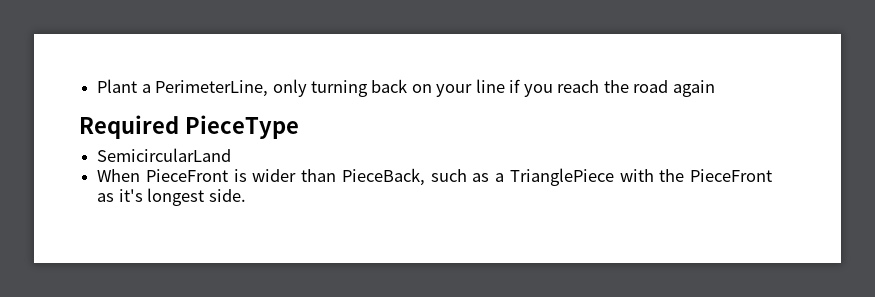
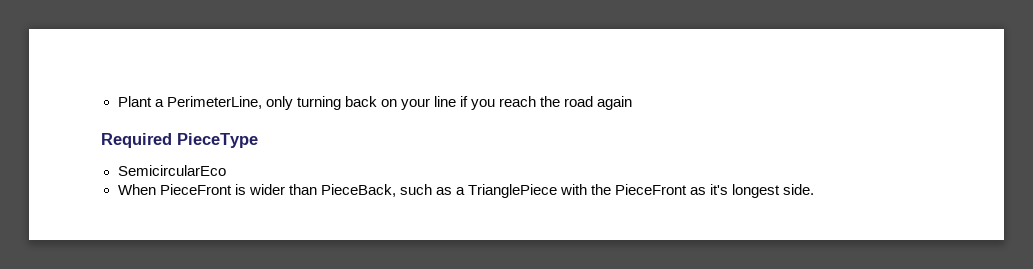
[97,148,232,162] SemicircularLand -> [117,165,226,176] SemicircularEco

